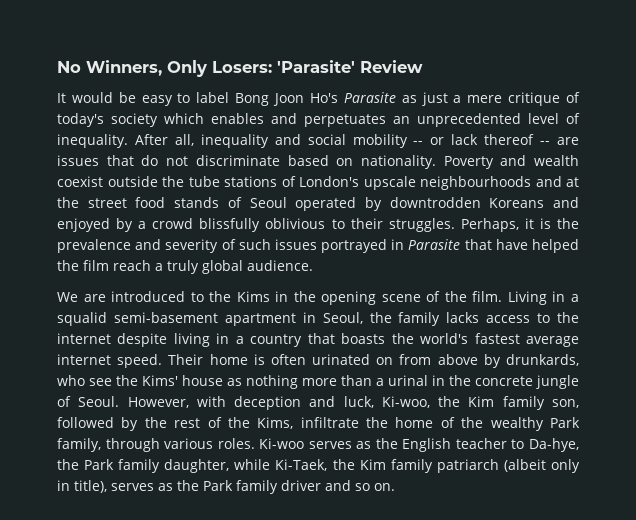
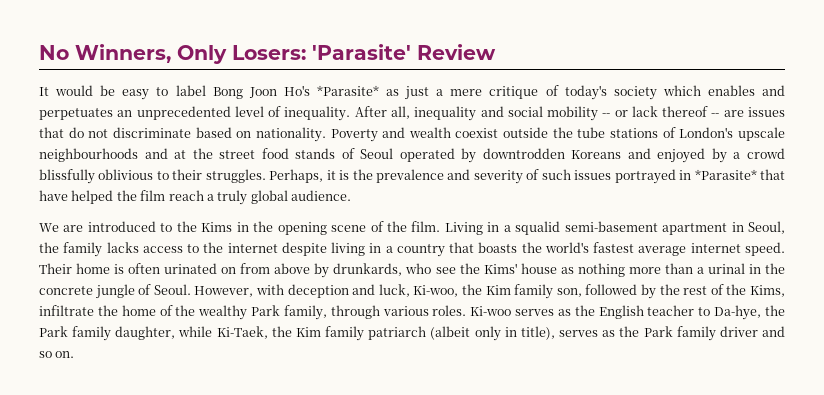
[343,92,396,103] Parasite -> [316,85,379,96] *Parasite*
[408,239,461,250] Parasite -> [694,169,757,180] *Parasite*

